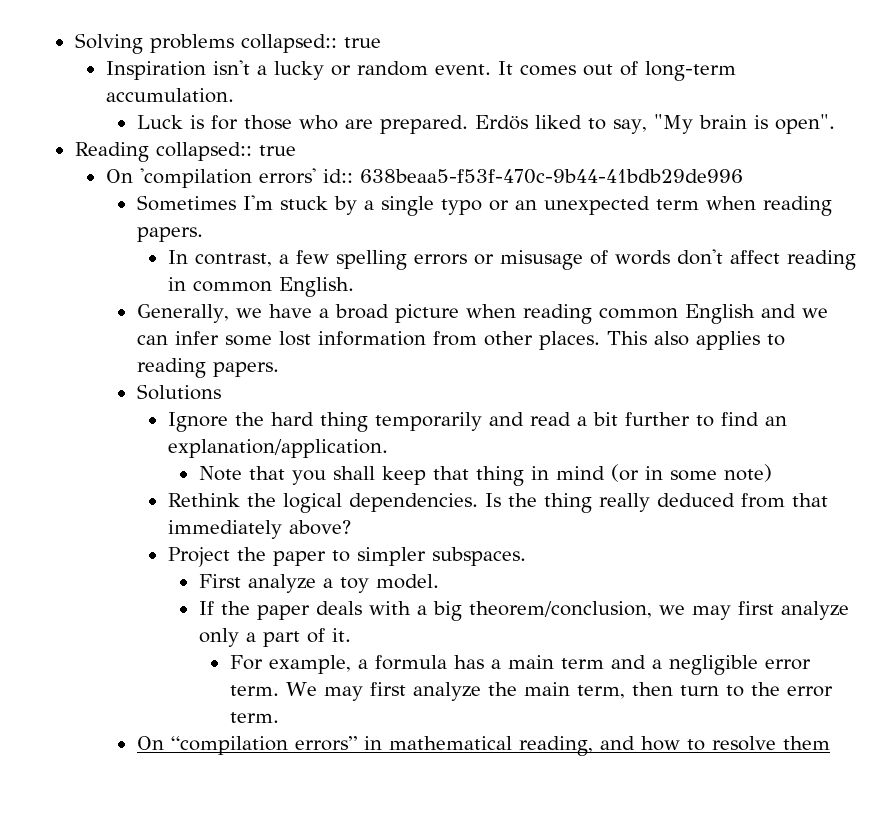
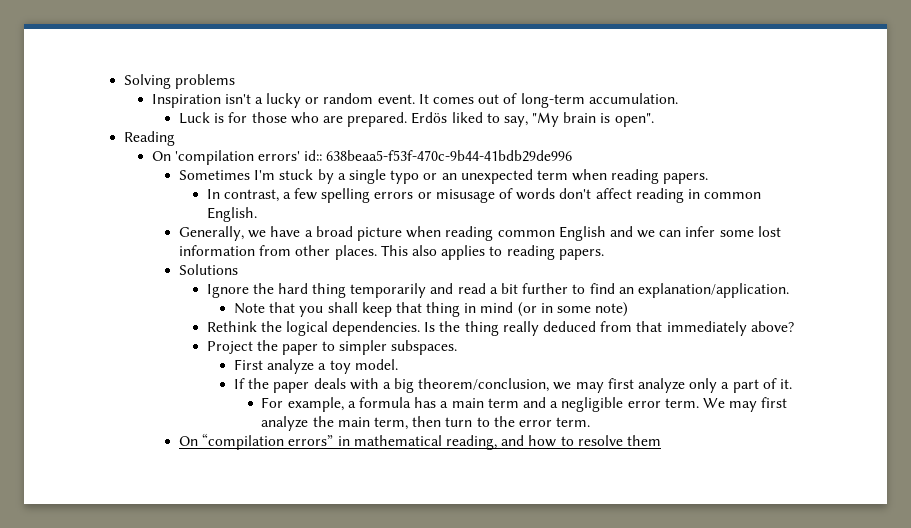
[240,34,381,53] collapsed:: true -> (236, 81) none
[155,142,296,161] collapsed:: true -> (176, 138) none

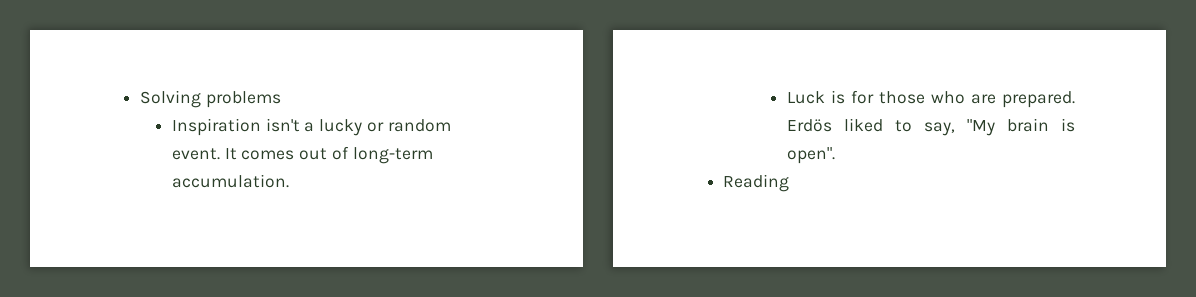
[151,150,573,165] [179,169,709,184] [206,188,762,203] [206,207,257,222] [179,226,781,241] [179,245,604,260] [179,264,239,275] [206,283,789,298] [233,302,629,317] [206,321,794,336] [206,340,458,355] [233,359,398,374] [233,378,792,393] [261,397,788,412] [261,416,591,431] [179,433,661,450] // On 'compilation errors' id:: 638beaa5-f53f-470c-9b44-41bdb29de996 // Sometimes I'm stuck by a single typo or an unexpected term when reading papers. // In contrast, a few spelling errors or misusage of words don't affect reading in common English. // Generally, we have a broad picture when reading common English and we can infer some lost information from other places. This also applies to reading papers. // Solutions // Ignore the hard thing temporarily and read a bit further to find an explanation/application. // Note that you shall keep that thing in mind (or in some note) // Rethink the logical dependencies. Is the thing really deduced from that immediately above? // Project the paper to simpler subspaces. // First analyze a toy model. // If the paper deals with a big theorem/conclusion, we may first analyze only a part of it. // For example, a formula has a main term and a negligible error term. We may first analyze the main term, then turn to the error term. // On “compilation errors” in mathematical reading, and how to resolve them -> (790, 183) none

